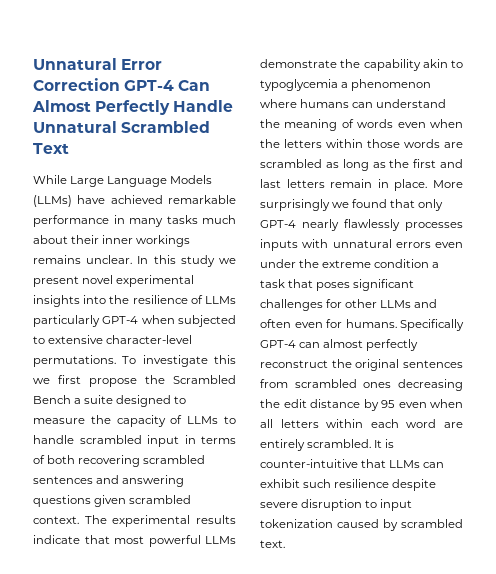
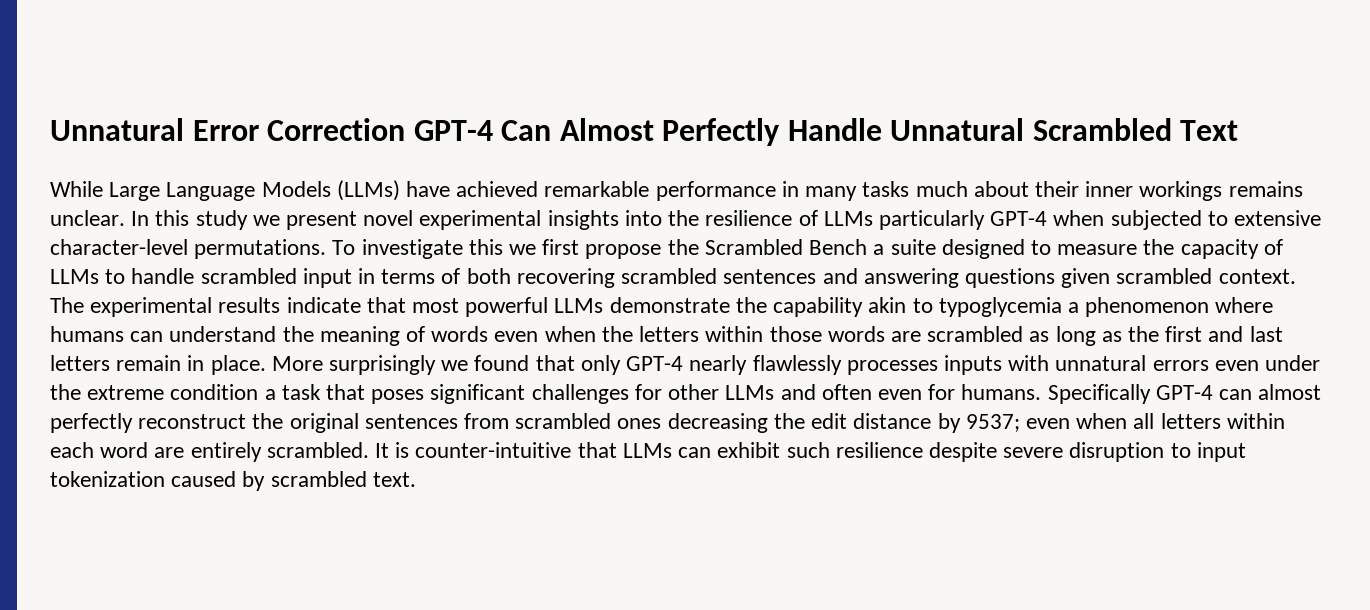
[381,400,395,408] 95 -> [965,414,1020,432] 9537;

